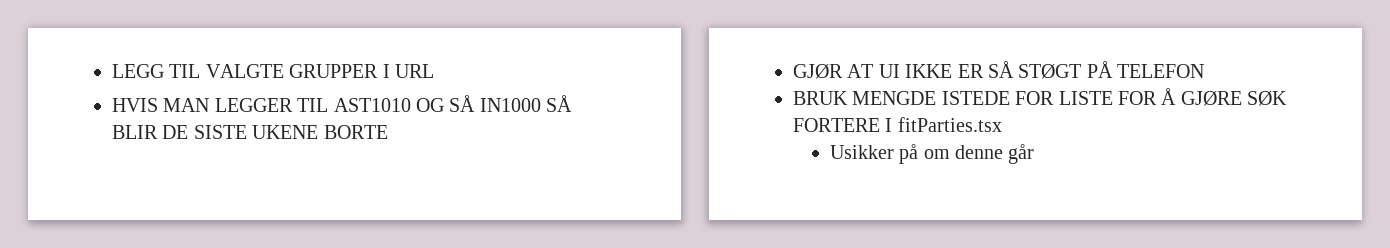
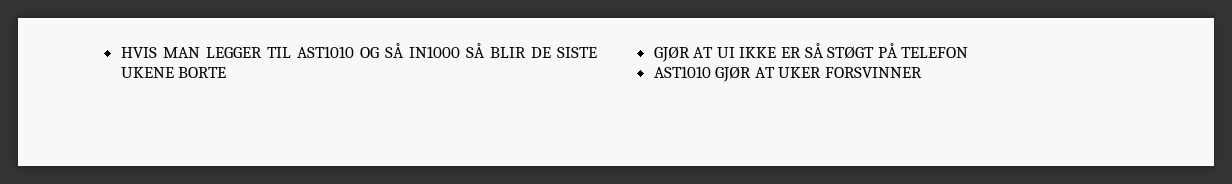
[112,64,434,78] LEGG TIL VALGTE GRUPPER I URL // -> (120, 52) none
[793,88,1288,106] [793,117,1002,132] [829,144,1035,164] BRUK MENGDE ISTEDE FOR LISTE FOR Å GJØRE SØK FORTERE I fitParties.tsx // Usikker på om denne går -> [653,66,923,82] AST1010 GJØR AT UKER FORSVINNER

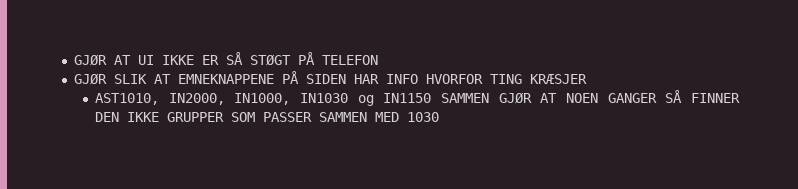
[120,43,597,58] [120,67,227,78] HVIS MAN LEGGER TIL AST1010 OG SÅ IN1000 SÅ BLIR DE SISTE UKENE BORTE // -> (73, 60) none
[653,66,923,82] AST1010 GJØR AT UKER FORSVINNER -> [73,71,587,85] [95,90,740,106] [95,112,440,122] GJØR SLIK AT EMNEKNAPPENE PÅ SIDEN HAR INFO HVORFOR TING KRÆSJER // AST1010, IN2000, IN1000, IN1030 og IN1150 SAMMEN GJØR AT NOEN GANGER SÅ FINNER DEN IKKE GRUPPER SOM PASSER SAMMEN MED 1030

